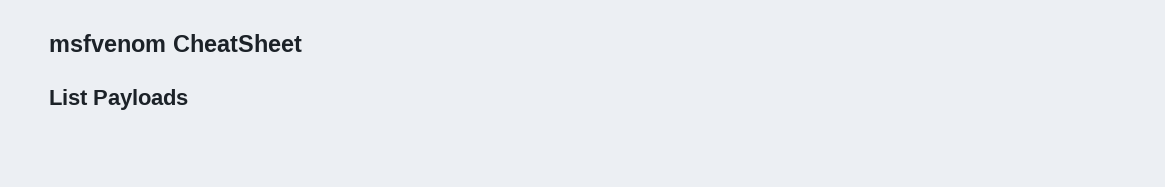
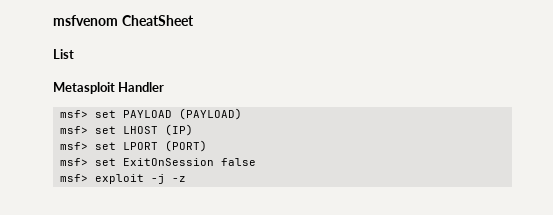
[93,89,188,110] Payloads -> [53,82,165,94] [59,108,242,120] [59,124,193,136] [59,140,207,152] [59,158,256,166] [59,174,186,184] // Metasploit Handler // msf> set PAYLOAD (PAYLOAD) // msf> set LHOST (IP) // msf> set LPORT (PORT) // msf> set ExitOnSession false // msf> exploit -j -z

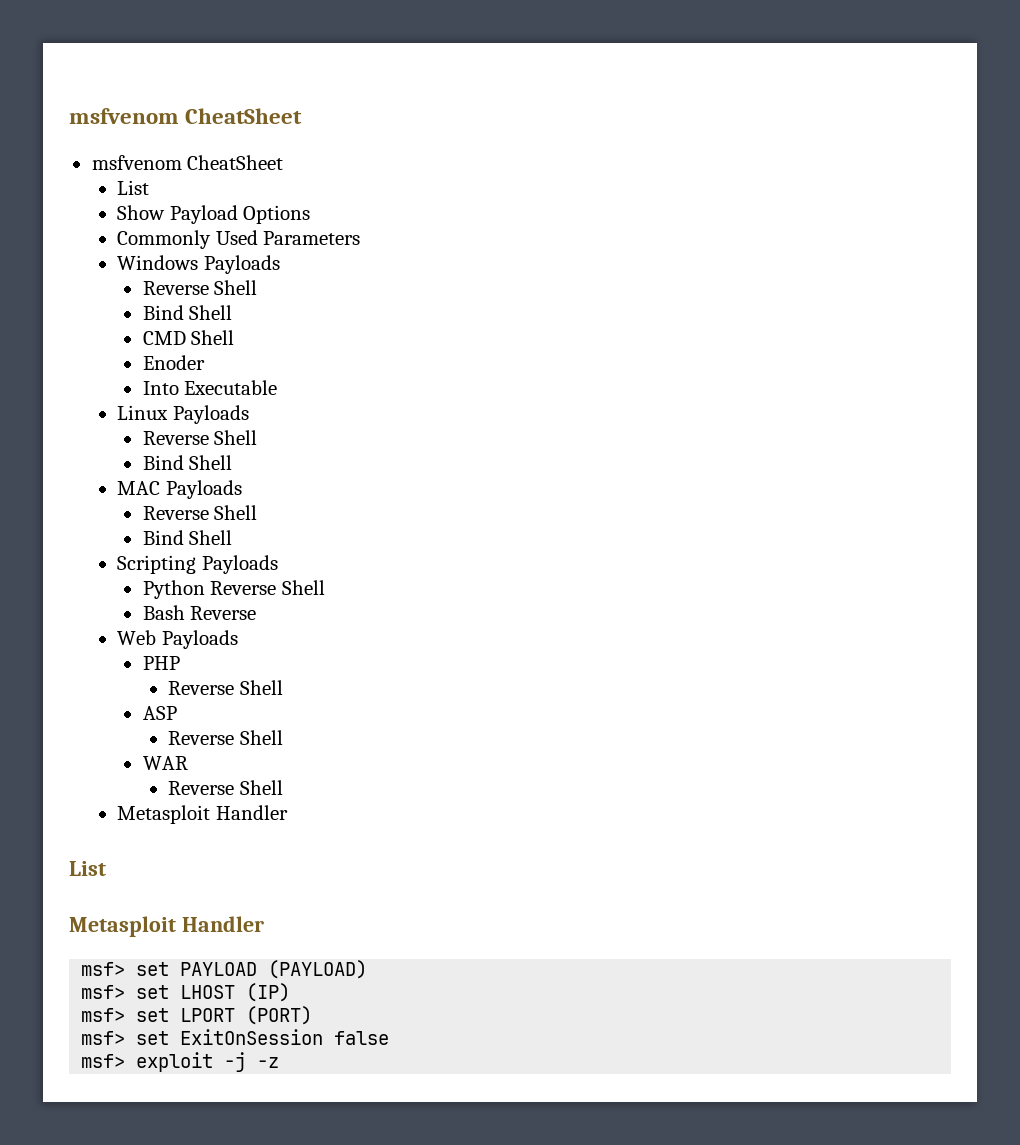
[53,15,194,26] msfvenom CheatSheet -> [69,108,303,124] [91,155,284,170] [117,180,150,195] [117,205,311,224] [117,230,361,249] [117,255,280,274] [142,280,258,295] [142,305,233,320] [142,330,235,345] [142,355,205,370] [142,380,278,395] [117,405,249,424] [142,430,258,445] [142,455,233,470] [117,480,242,499] [142,505,258,520] [142,530,233,545] [117,555,278,574] [142,580,325,599] [142,605,257,620] [117,630,238,649] [142,656,180,670] [168,680,283,695] [142,706,177,720] [168,730,283,745] [142,756,188,770] [168,780,283,795] [117,805,288,824] msfvenom CheatSheet // msfvenom CheatSheet // List // Show Payload Options // Commonly Used Parameters // Windows Payloads // Reverse Shell // Bind Shell // CMD Shell // Enoder // Into Executable // Linux Payloads // Reverse Shell // Bind Shell // MAC Payloads // Reverse Shell // Bind Shell // Scripting Payloads // Python Reverse Shell // Bash Reverse // Web Payloads // PHP // Reverse Shell // ASP // Reverse Shell // WAR // Reverse Shell // Metasploit Handler

